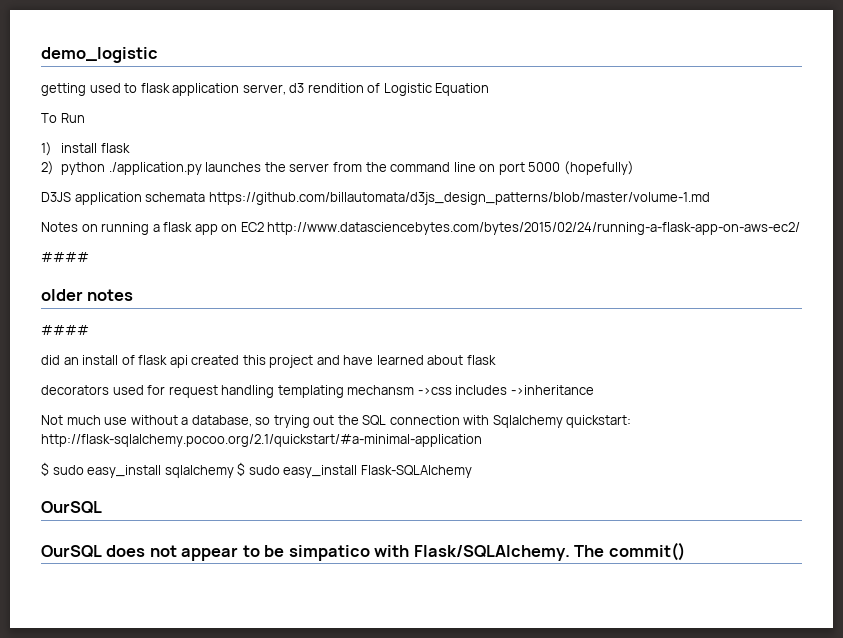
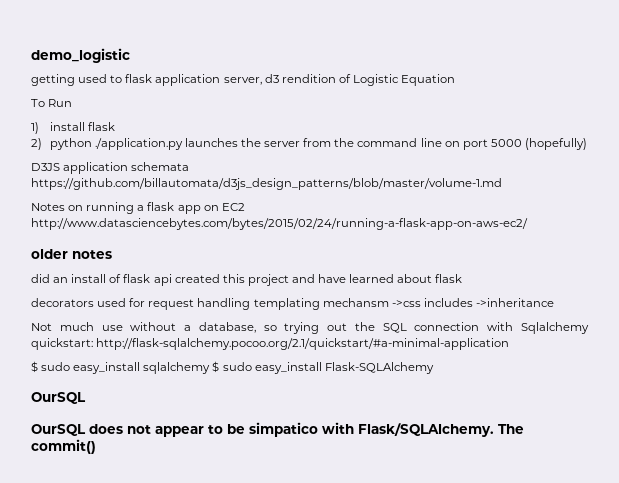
[41,252,89,262] // #### -> (528, 224) none
[41,325,89,335] // #### -> (112, 254) none

